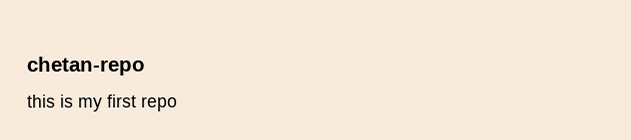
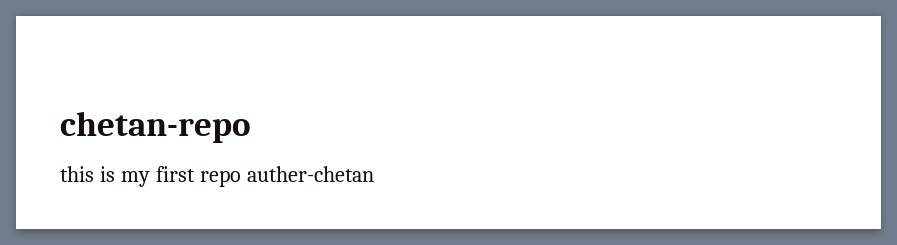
(178, 104) none -> [246,166,374,182] auther-chetan

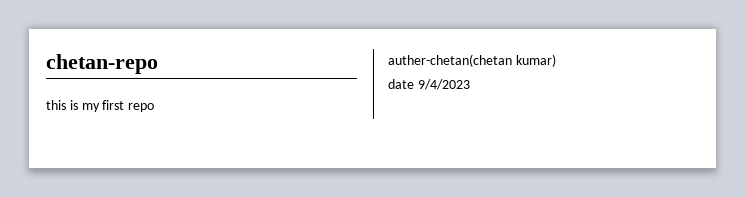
[246,166,374,182] auther-chetan -> [388,54,556,67] [388,79,470,90] // auther-chetan(chetan kumar) // date 9/4/2023

